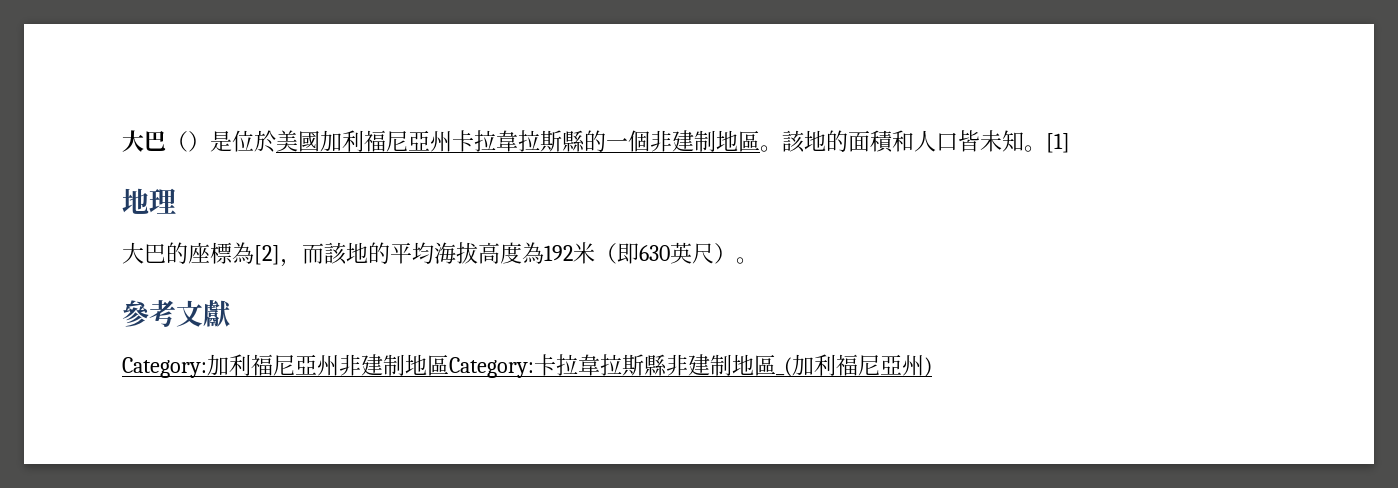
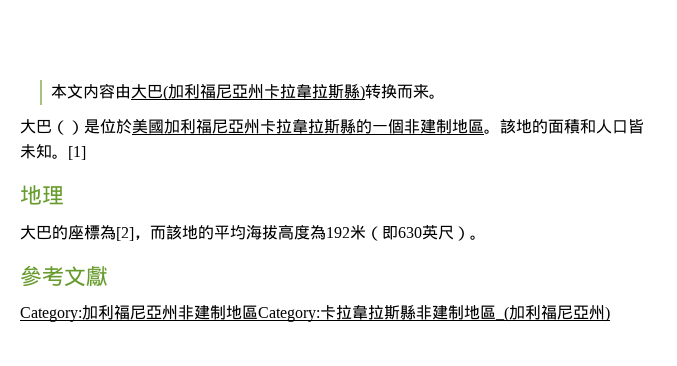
(122, 141) none -> [51,83,446,101] 本文内容由大巴(加利福尼亞州卡拉韋拉斯縣)转换而来。 //

